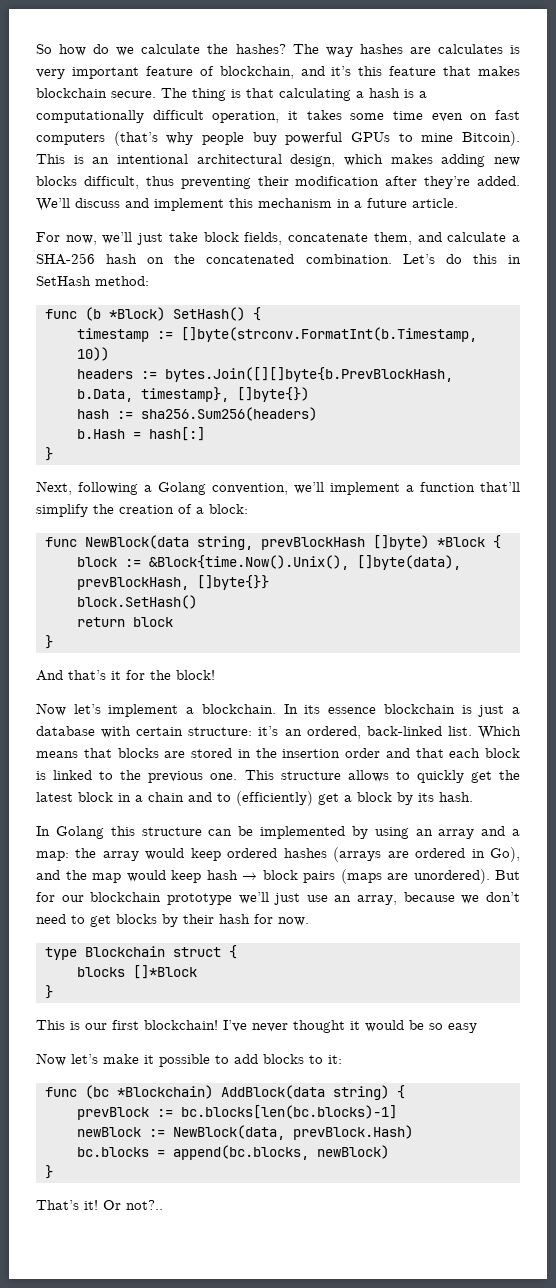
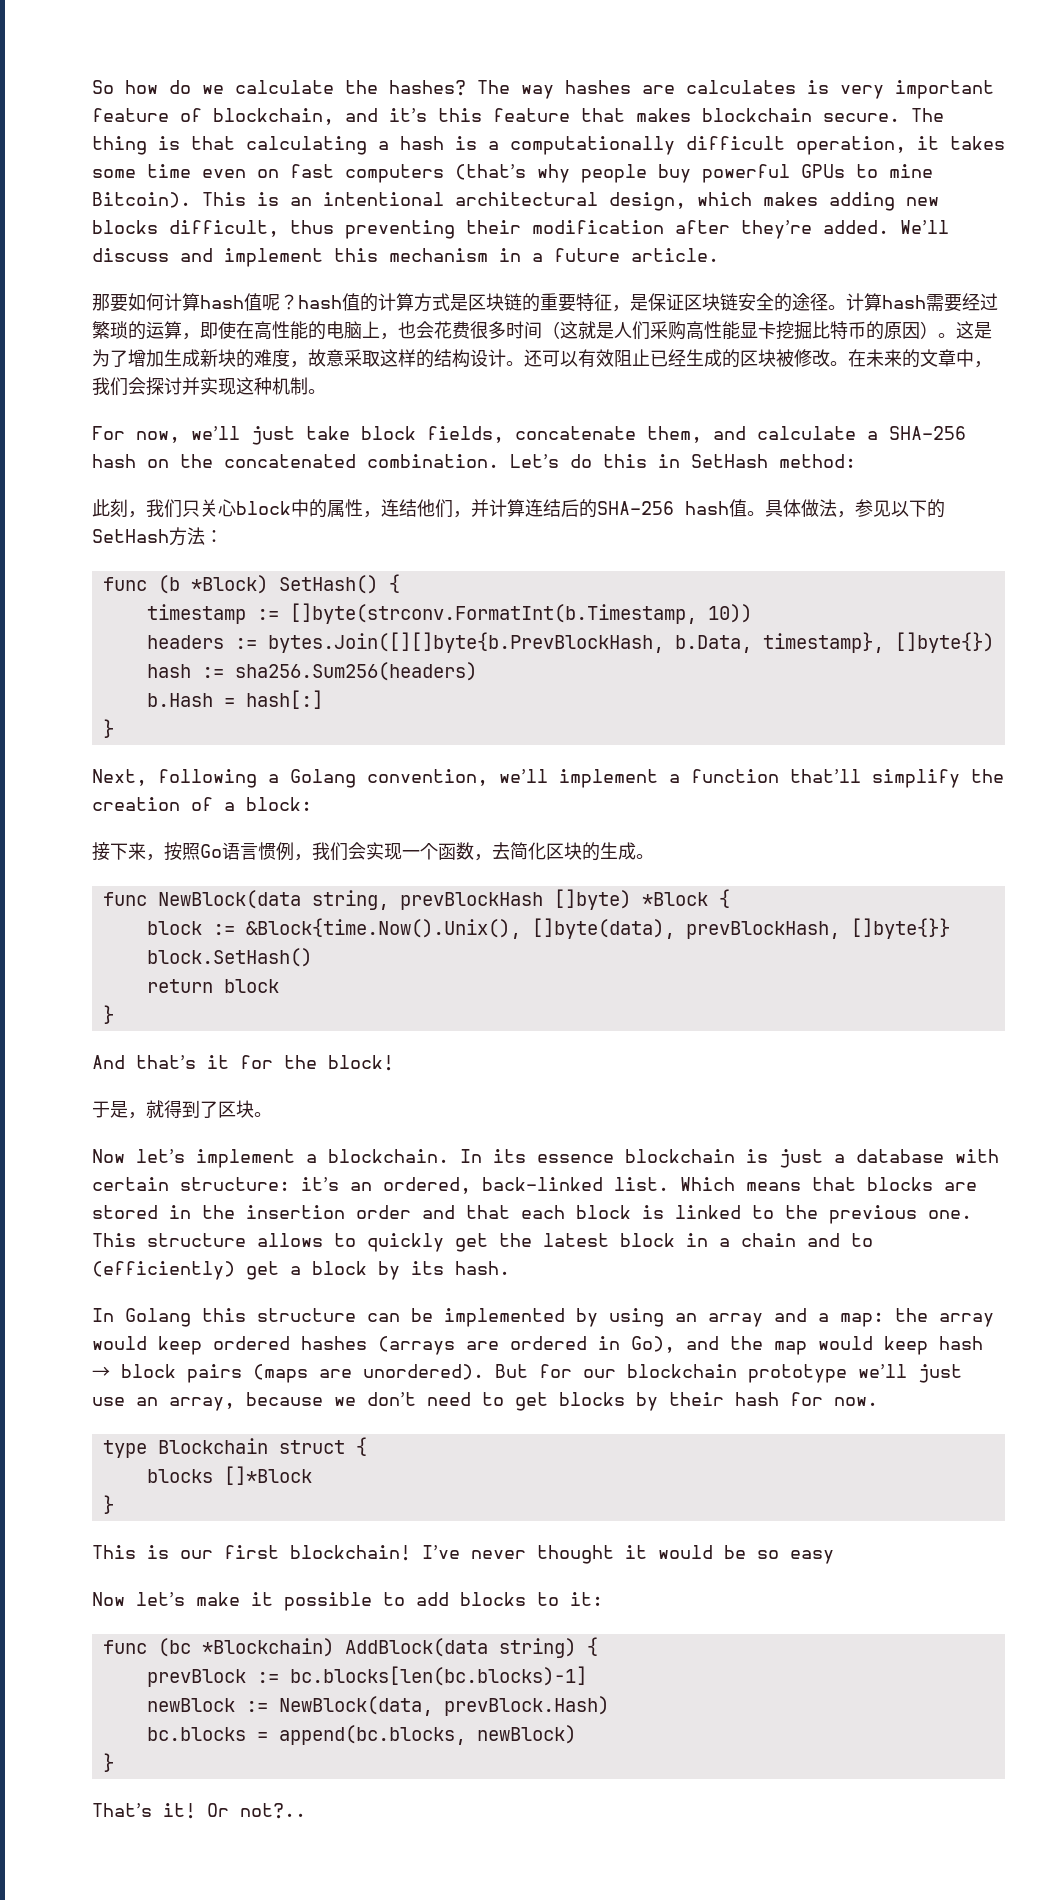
(458, 203) none -> [92,293,998,312] [92,321,992,340] [92,349,992,368] [92,377,326,396] // 那要如何计算hash值呢？hash值的计算方式是区块链的重要特征，是保证区块链安全的途径。计算hash需要经过繁琐的运算，即使在高性能的电脑上，也会花费很多时间（这就是人们采购高性能显卡挖掘比特币的原因）。这是为了增加生成新块的难度，故意采取这样的结构设计。还可以有效阻止已经生成的区块被修改。在未来的文章中，我们会探讨并实现这种机制。
(149, 281) none -> [92,499,945,518] [92,527,223,546] // 此刻，我们只关心block中的属性，连结他们，并计算连结后的SHA-256 hash值。具体做法，参见以下的SetHash方法：
(248, 509) none -> [92,842,654,861] // 接下来，按照Go语言惯例，我们会实现一个函数，去简化区块的生成。
(215, 675) none -> [92,1100,272,1119] // 于是，就得到了区块。

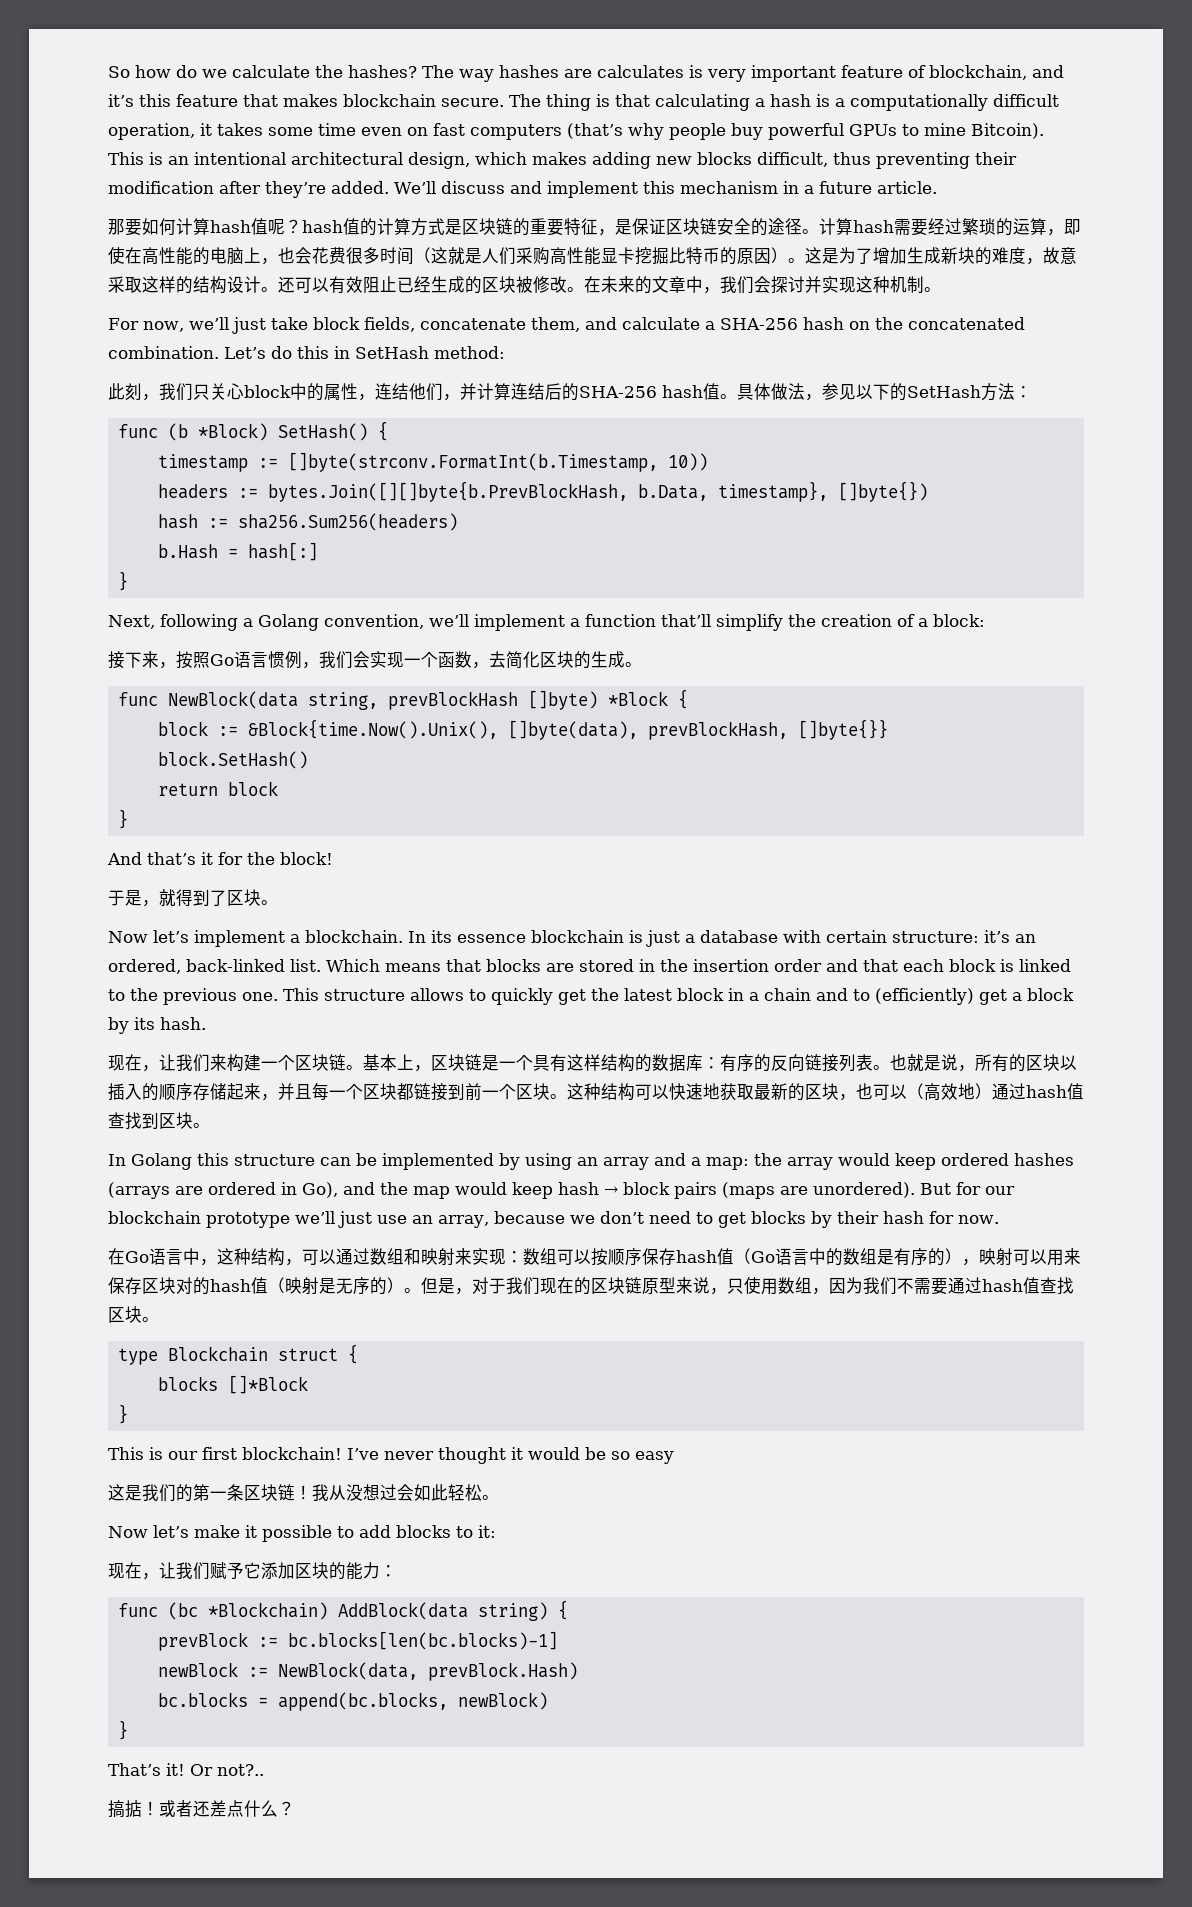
(510, 1268) none -> [108,1054,1077,1072] [108,1083,1084,1101] [108,1112,210,1129] // 现在，让我们来构建一个区块链。基本上，区块链是一个具有这样结构的数据库：有序的反向链接列表。也就是说，所有的区块以插入的顺序存储起来，并且每一个区块都链接到前一个区块。这种结构可以快速地获取最新的区块，也可以（高效地）通过hash值查找到区块。
(878, 1401) none -> [108,1248,1081,1266] [108,1277,1074,1295] [108,1306,159,1323] // 在Go语言中，这种结构，可以通过数组和映射来实现：数组可以按顺序保存hash值（Go语言中的数组是有序的），映射可以用来保存区块对的hash值（映射是无序的）。但是，对于我们现在的区块链原型来说，只使用数组，因为我们不需要通过hash值查找区块。
(834, 1557) none -> [108,1484,499,1502] // 这是我们的第一条区块链！我从没想过会如此轻松。
(603, 1599) none -> [108,1562,397,1580] // 现在，让我们赋予它添加区块的能力：
(306, 1811) none -> [108,1800,295,1818] // 搞掂！或者还差点什么？

